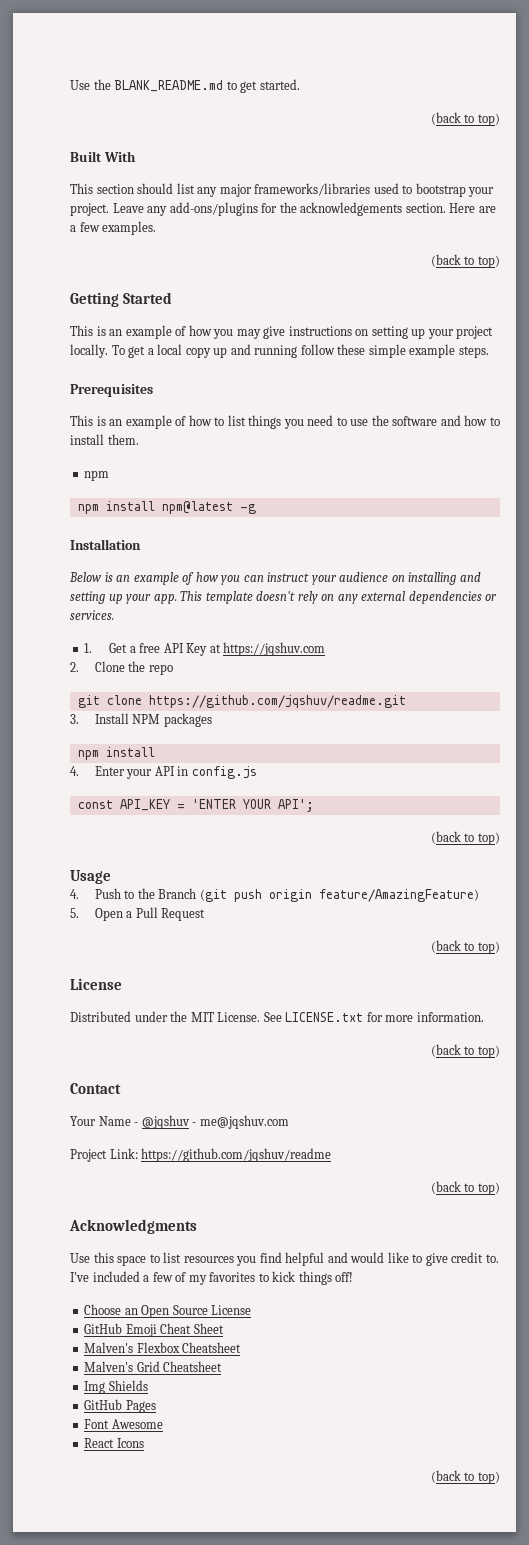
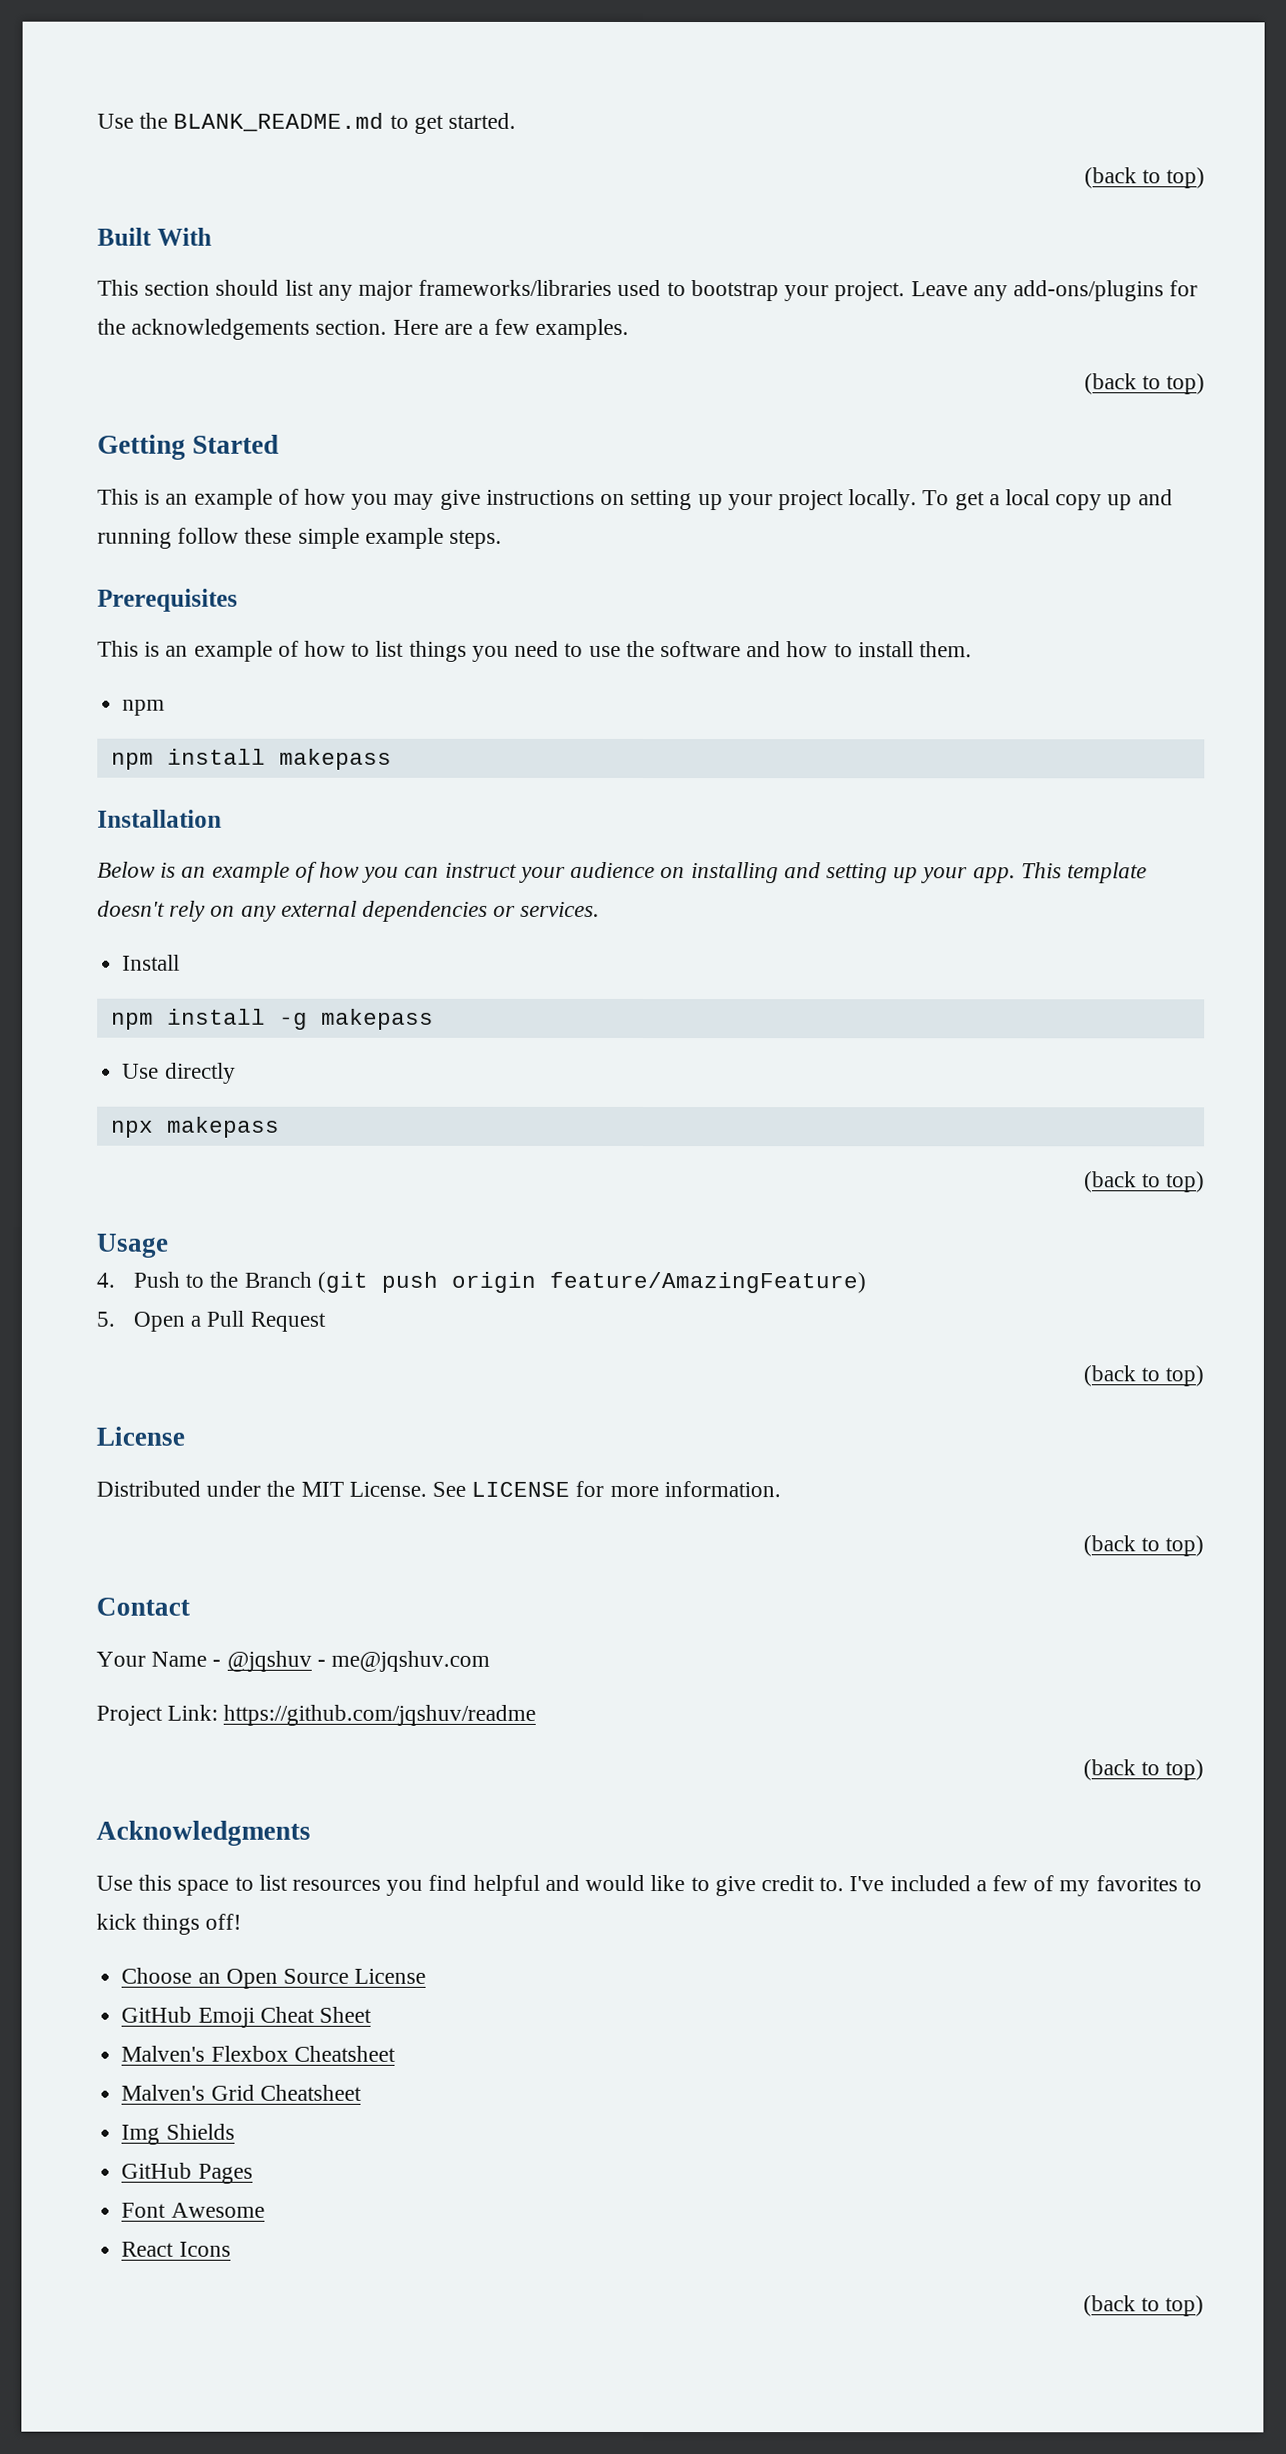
[161,501,256,514] npm@latest -g -> [278,748,392,770] makepass
[84,642,326,656] [70,661,173,675] [77,695,406,708] [70,714,79,724] 1. Get a free API Key at https://jqshuv.com // 2. Clone the repo // git clone https://github.com/jqshuv/readme.git // 3. -> (601, 909) none
[132,713,212,727] [77,747,155,760] [70,766,257,779] [77,799,314,812] NPM packages // npm install // 4. Enter your API in config.js // const API_KEY = 'ENTER YOUR API'; -> [110,1008,434,1030] [122,1062,236,1084] [110,1116,280,1138] // npm install -g makepass // Use directly // npx makepass
[285,1012,364,1022] LICENSE.txt -> [471,1481,571,1497] LICENSE

